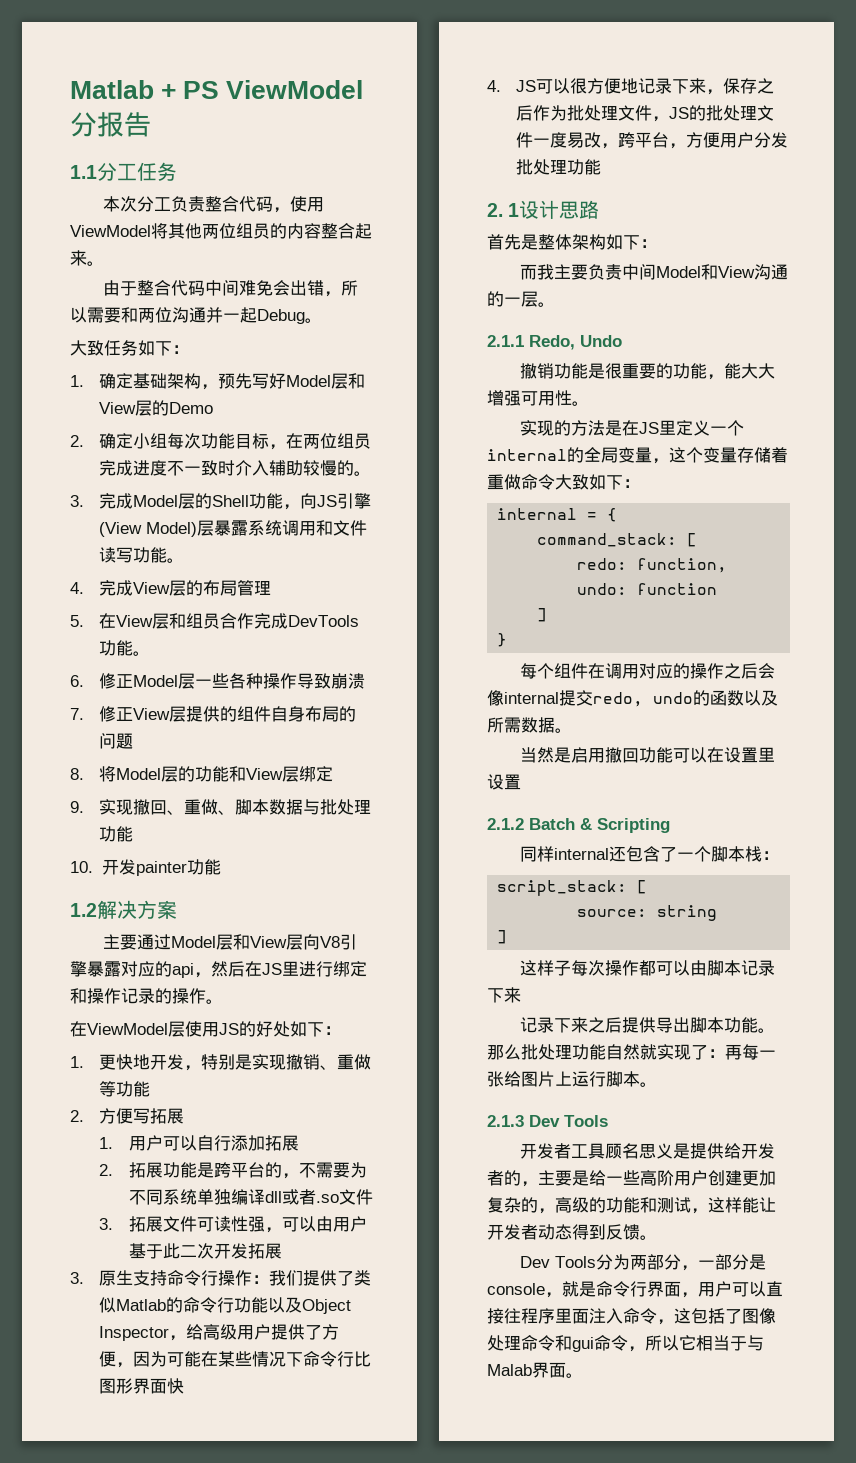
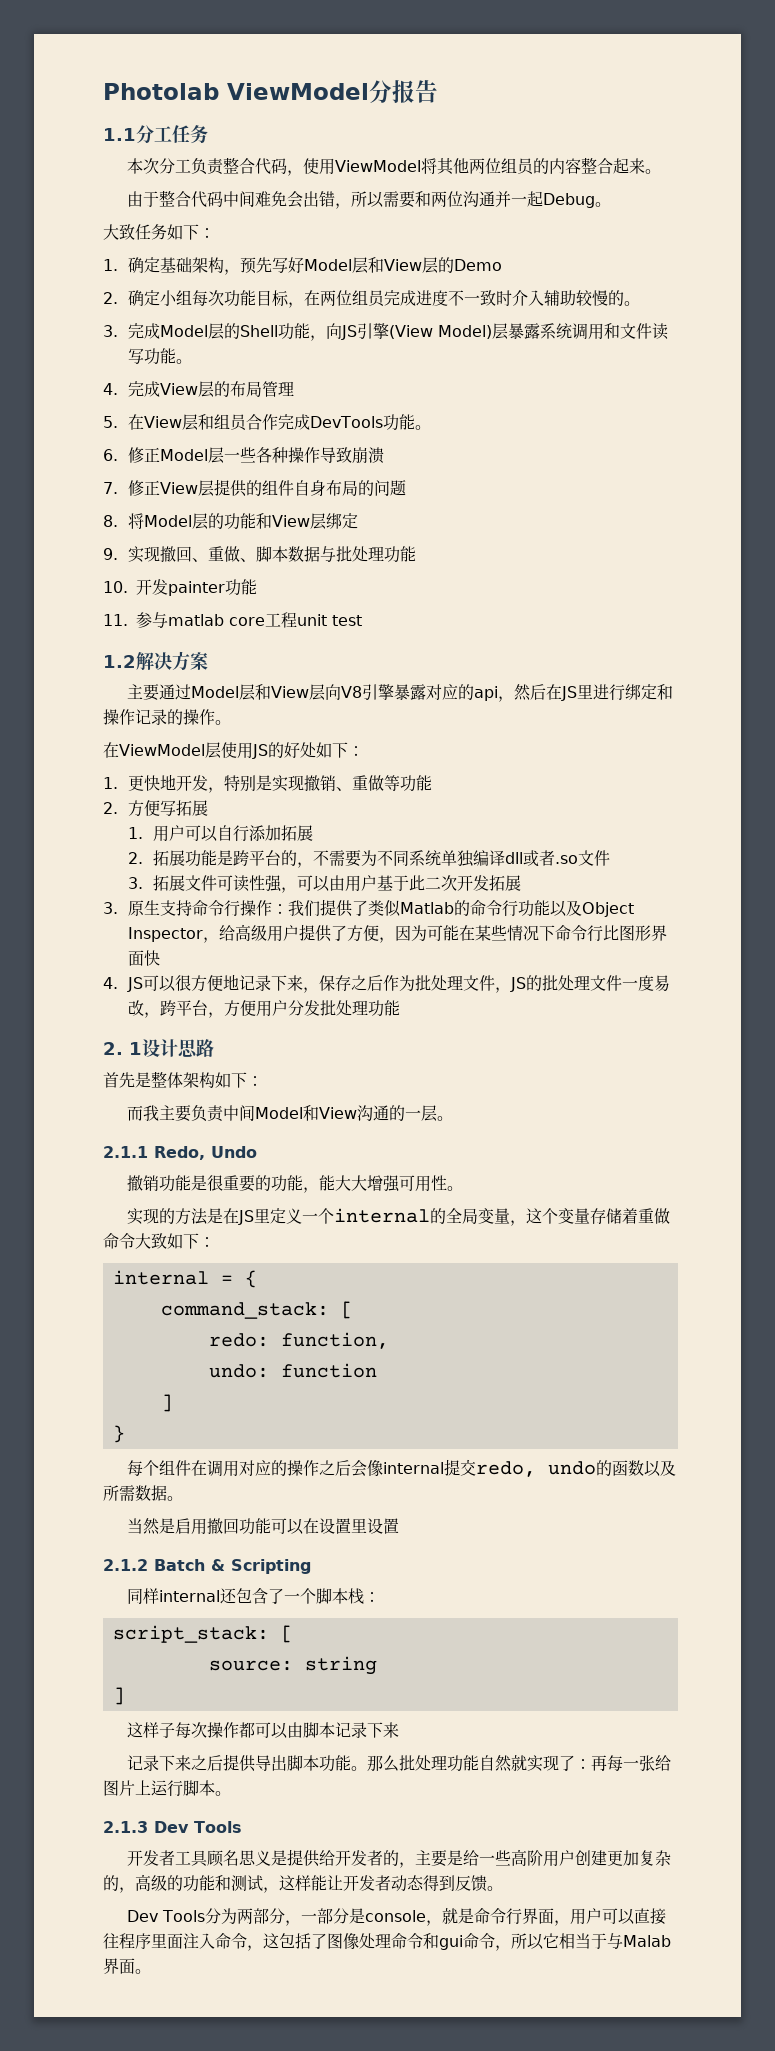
[70,80,220,99] Matlab + PS -> [103,83,219,100] Photolab
(221, 867) none -> [103,612,362,628] // 11.参与matlab core工程unit test

